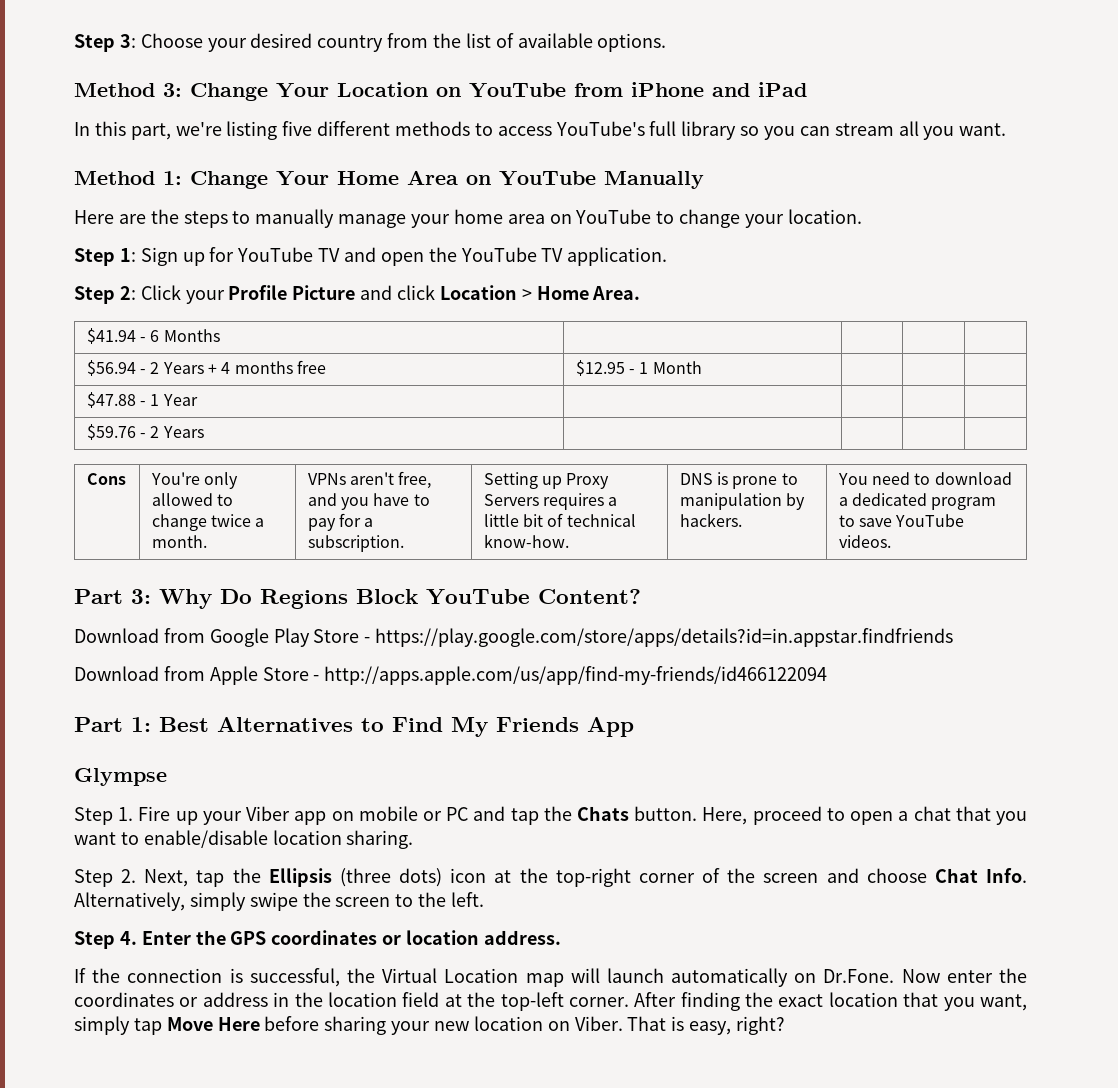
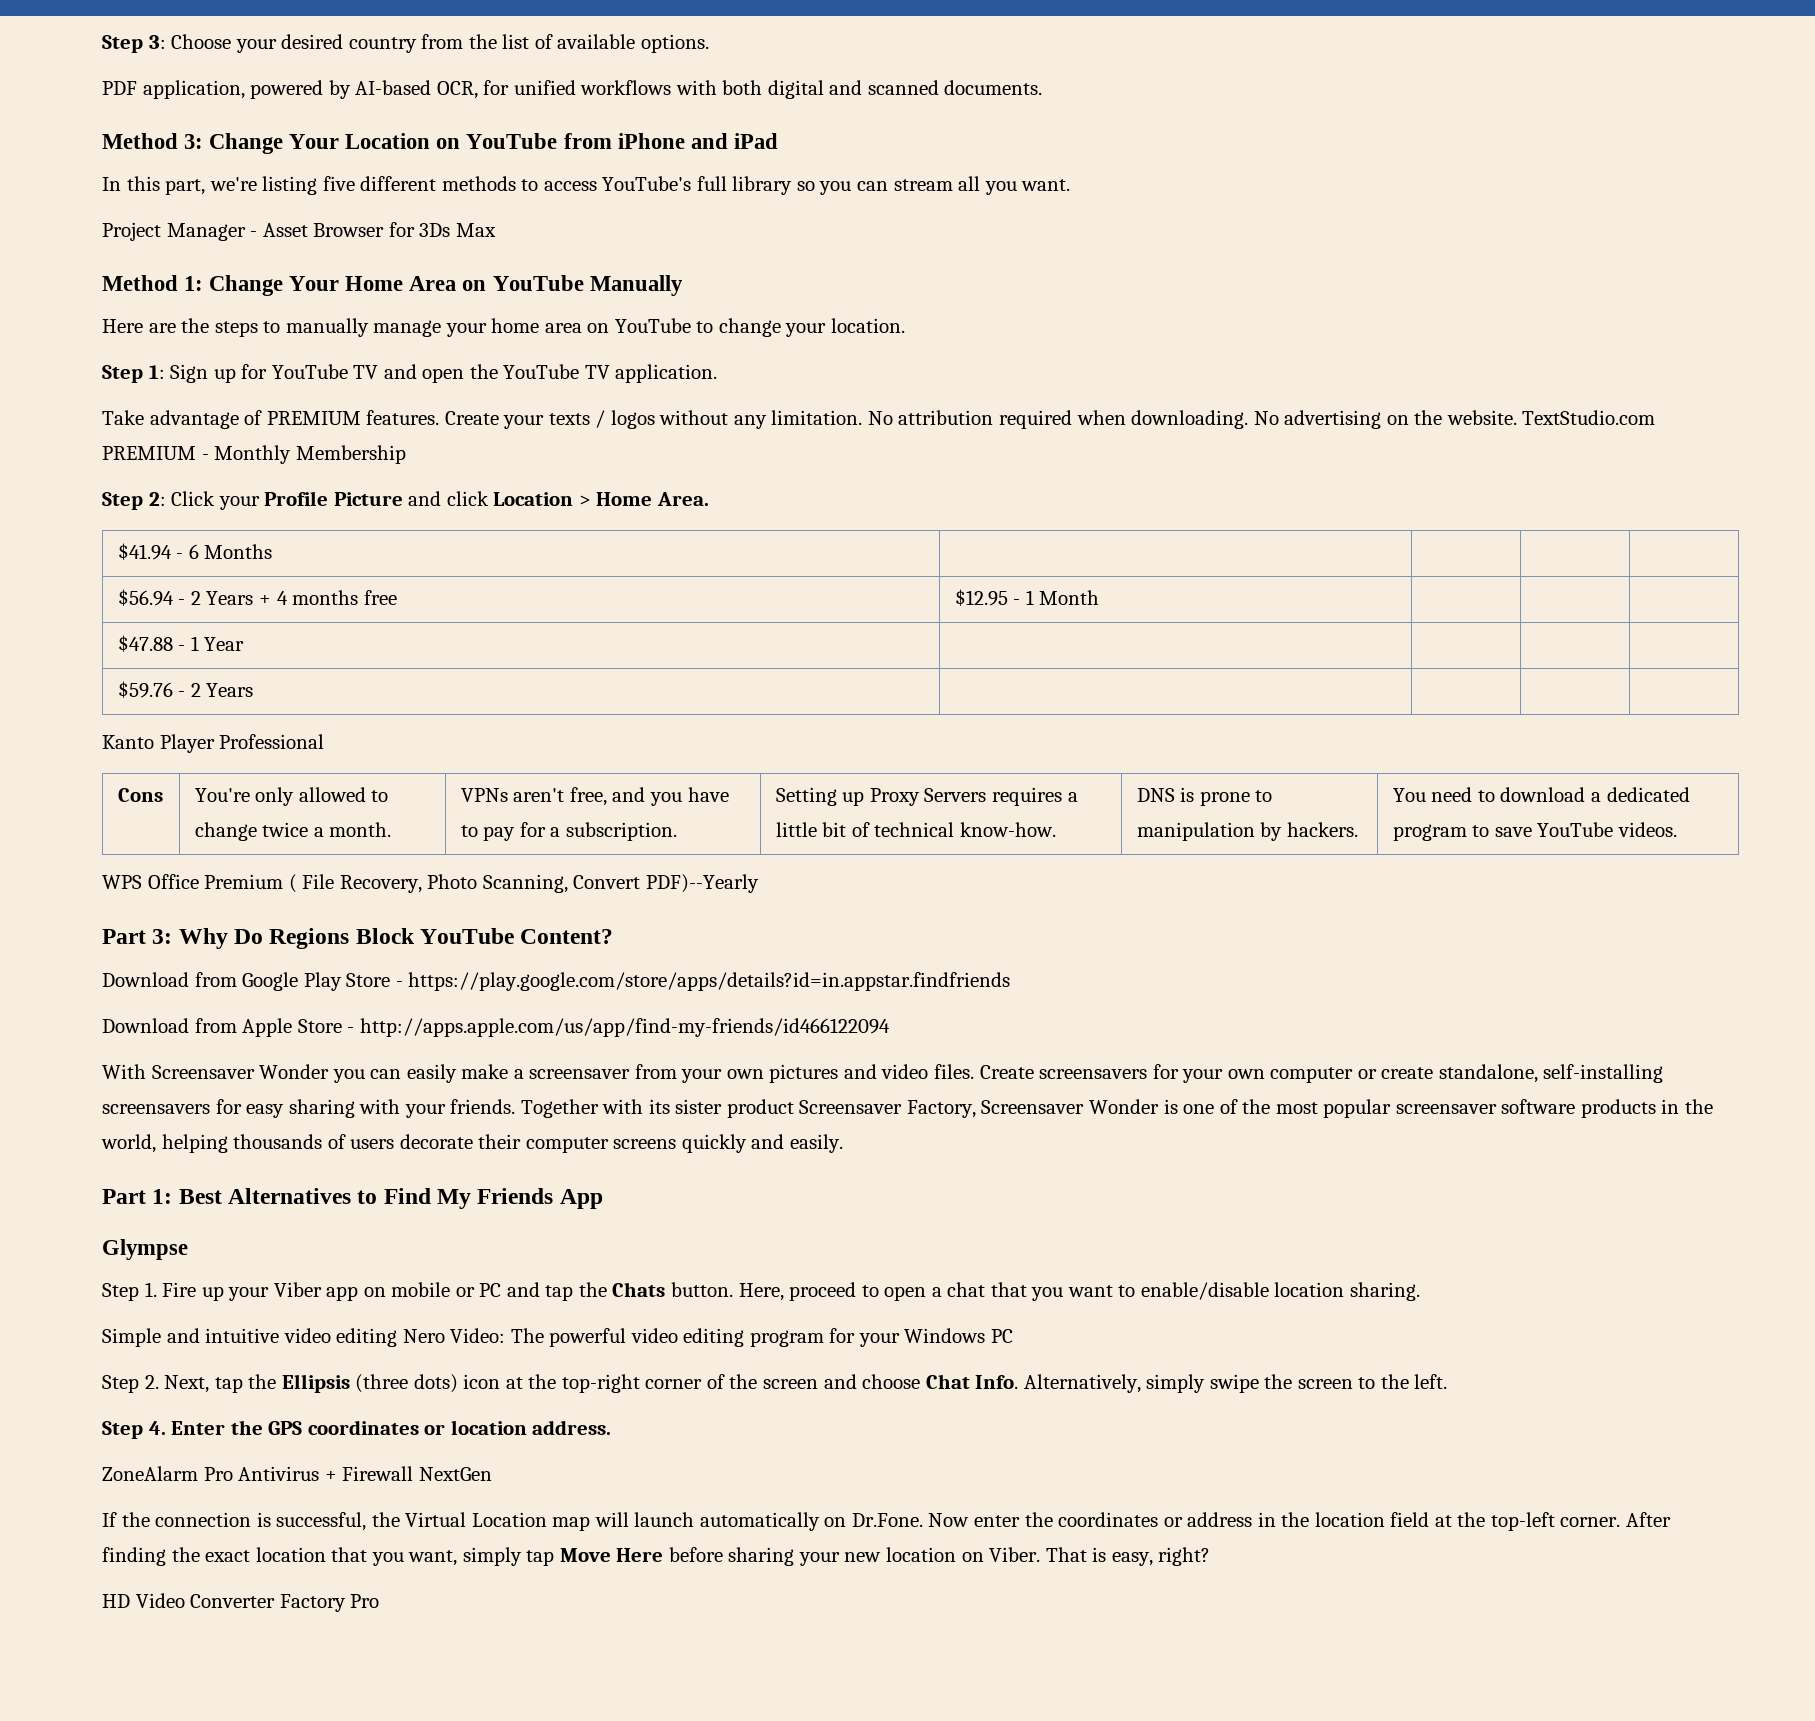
(667, 42) none -> [102,80,1043,99] // PDF application, powered by AI-based OCR, for unified workflows with both digital and scanned documents.
(1007, 129) none -> [102,222,496,241] // Project Manager - Asset Browser for 3Ds Max
(668, 256) none -> [102,410,1656,429] [102,445,406,464] // Take advantage of PREMIUM features. Create your texts / logos without any limitation. No attribution required when downloading. No advertising on the website. TextStudio.com PREMIUM - Monthly Membership
(204, 432) none -> [102,734,325,753] // Kanto Player Professional
(891, 541) none -> [102,874,759,893] // WPS Office Premium ( File Recovery, Photo Scanning, Convert PDF)--Yearly
(828, 675) none -> [102,1064,1664,1083] [102,1099,1713,1118] [101,1134,843,1153] // With Screensaver Wonder you can easily make a screensaver from your own pictures and video files. Create screensavers for your own computer or create standalone, self-installing screensavers for easy sharing with your friends. Together with its sister product Screensaver Factory, Screensaver Wonder is one of the most popular screensaver software products in the world, helping thousands of users decorate their computer screens quickly and easily.
(414, 839) none -> [102,1328,1014,1347] // Simple and intuitive video editing Nero Video: The powerful video editing program for your Windows PC
(561, 937) none -> [102,1466,492,1481] // ZoneAlarm Pro Antivirus + Firewall NextGen
(786, 1025) none -> [102,1593,380,1612] // HD Video Converter Factory Pro

